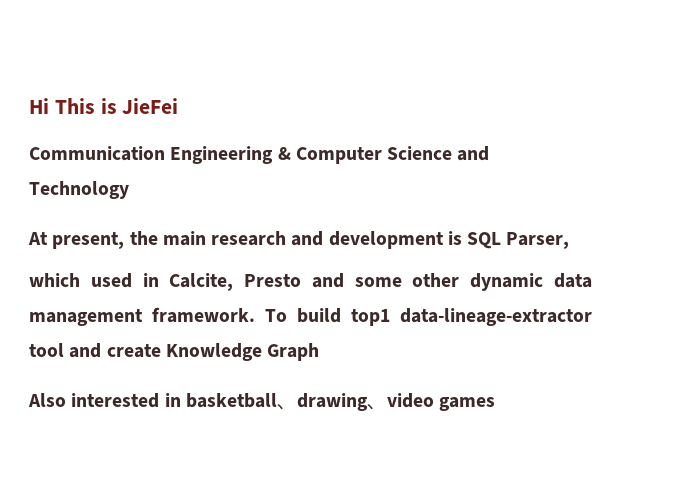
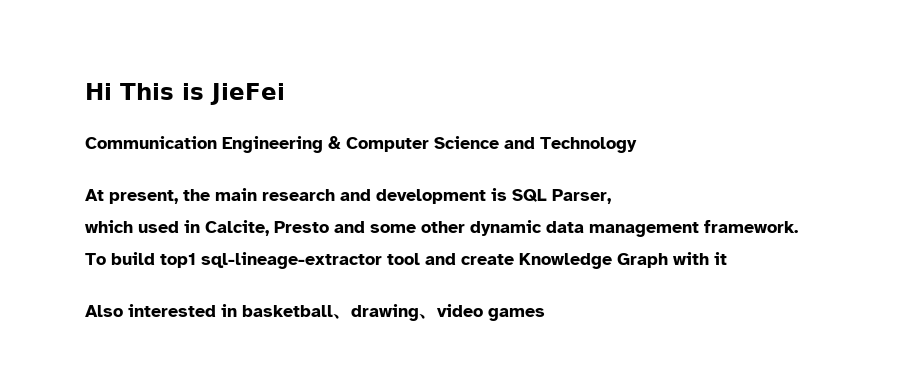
(255, 315) none -> (798, 226) //
[400,308,592,326] data-lineage-extractor -> [201,252,382,269] sql-lineage-extractor
(320, 352) none -> [673,252,727,265] with it

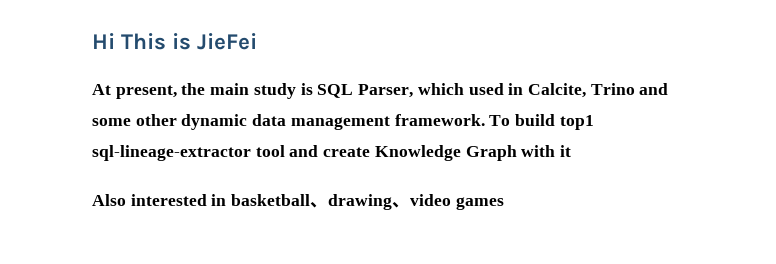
[85,136,637,153] // Communication Engineering & Computer Science and Technology -> (258, 41) none
[262,189,486,204] research and development -> [253,83,296,99] study
(611, 196) // -> (414, 91) none
[274,221,329,233] Presto -> [590,83,635,95] Trino
(798, 226) // -> (485, 120) none

